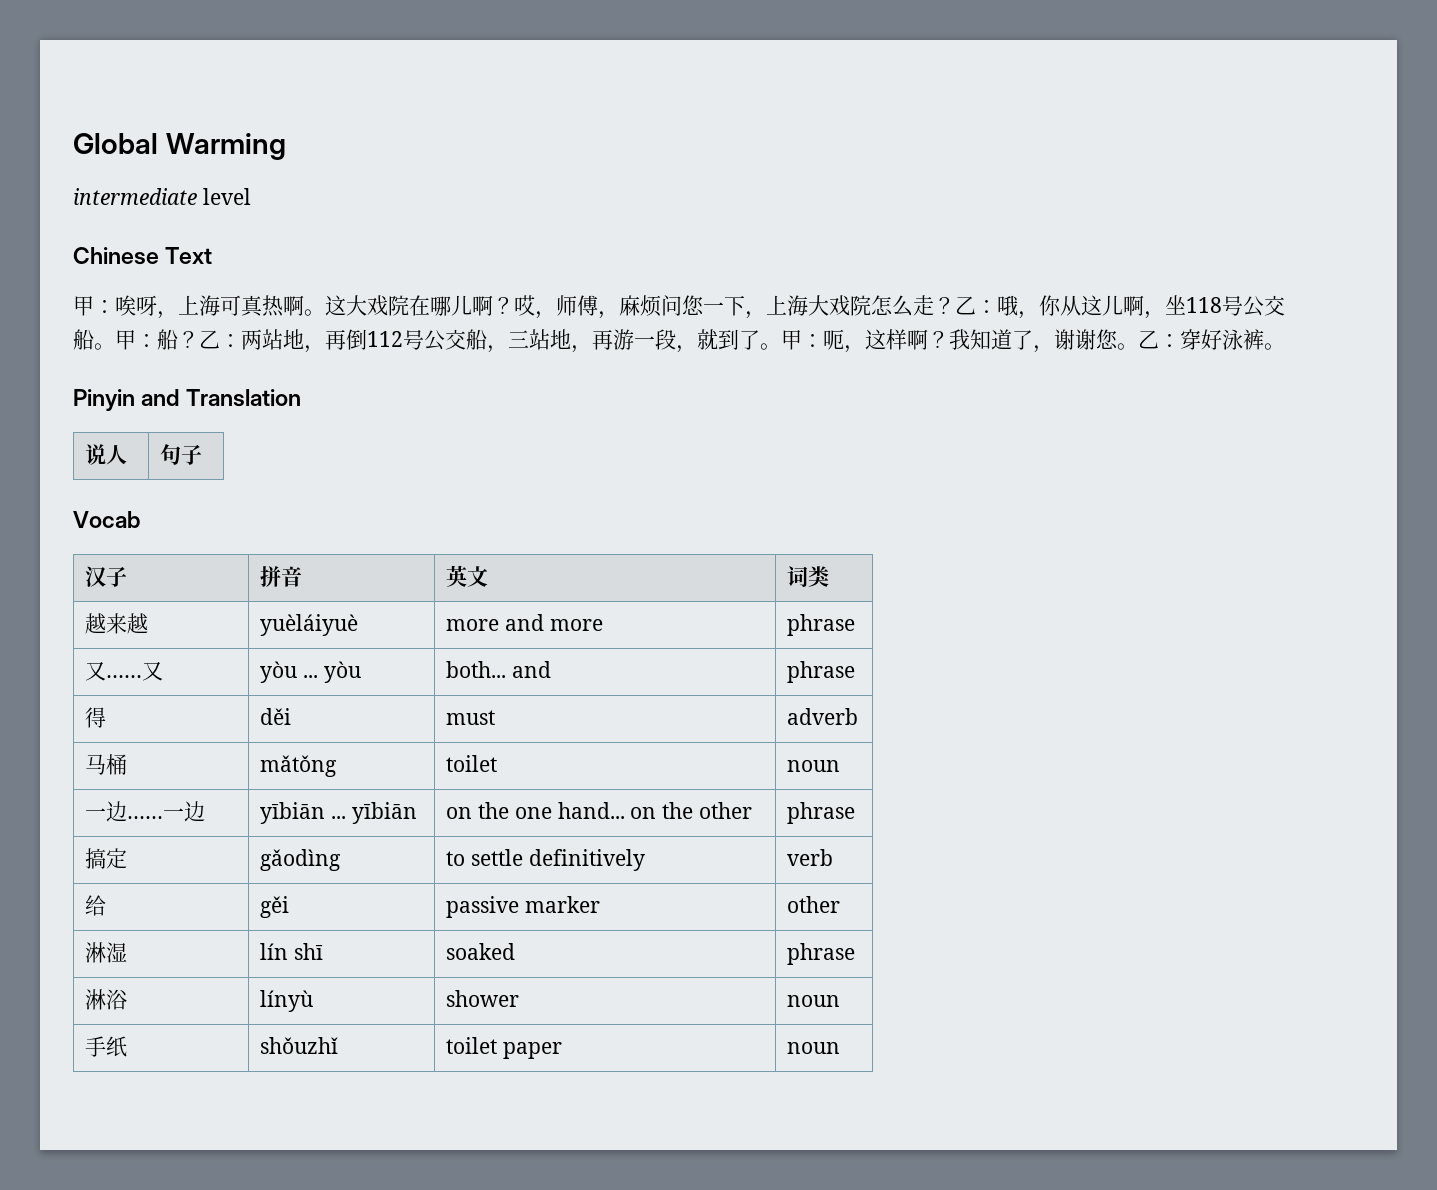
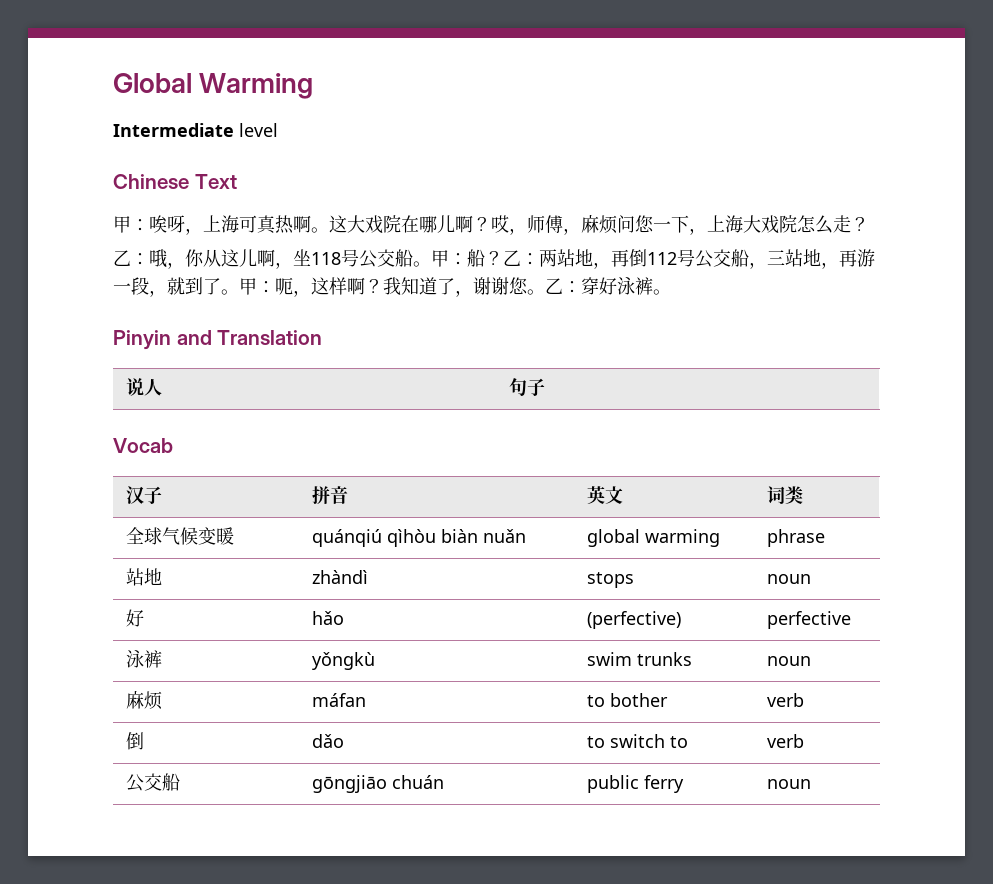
[73,188,197,205] intermediate -> [113,123,234,137] Intermediate
(955, 305) none -> (869, 224) //
[85,613,149,634] [260,614,359,636] [446,614,603,631] [787,614,856,636] [85,661,164,681] [260,661,361,683] [446,661,552,678] [787,661,856,683] [85,707,107,728] [260,708,292,725] [446,710,496,725] [787,708,859,725] [85,754,128,775] [260,755,338,777] [446,755,498,772] [787,760,841,772] [85,801,206,822] [260,802,417,824] [446,802,752,819] [787,802,856,824] [85,848,128,869] [260,849,342,871] [446,849,645,871] [787,849,834,866] [85,895,107,916] [260,896,290,918] [446,896,601,918] [787,896,841,913] [85,942,128,963] [260,943,324,960] [446,943,516,960] [787,943,856,965] [85,989,128,1010] [260,990,314,1012] [446,990,520,1007] [787,995,841,1007] [85,1036,128,1057] [260,1037,339,1054] [446,1037,563,1059] 越来越 | yuèláiyuè | more and more | phrase // 又……又 | yòu ... yòu | both... and | phrase // 得 | děi | must | adverb // 马桶 | mǎtǒng | toilet | noun // 一边……一边 | yībiān ... yībiān | on the one hand... on the other | phrase // 搞定 | gǎodìng | to settle definitively | verb // 给 | gěi | passive marker | other // 淋湿 | lín shī | soaked | phrase // 淋浴 | línyù | shower | noun // 手纸 | shǒuzhǐ | toilet paper -> [125,527,234,545] [311,529,526,547] [586,529,720,547] [766,529,825,547] [125,568,162,586] [311,570,368,584] [586,572,634,588] [766,574,811,584] [125,609,144,627] [311,611,344,625] [586,611,681,629] [766,611,851,629] [125,650,162,668] [311,652,375,670] [586,652,692,666] [766,656,811,666] [125,690,162,710] [311,693,366,707] [586,693,668,707] [766,693,804,707] [125,732,144,750] [311,734,344,748] [586,734,688,748] [766,734,804,748] [125,773,180,792] [311,775,444,793] [586,775,684,793] 全球气候变暖 | quánqiú qìhòu biàn nuǎn | global warming | phrase // 站地 | zhàndì | stops | noun // 好 | hǎo | (perfective) | perfective // 泳裤 | yǒngkù | swim trunks | noun // 麻烦 | máfan | to bother | verb // 倒 | dǎo | to switch to | verb // 公交船 | gōngjiāo chuán | public ferry

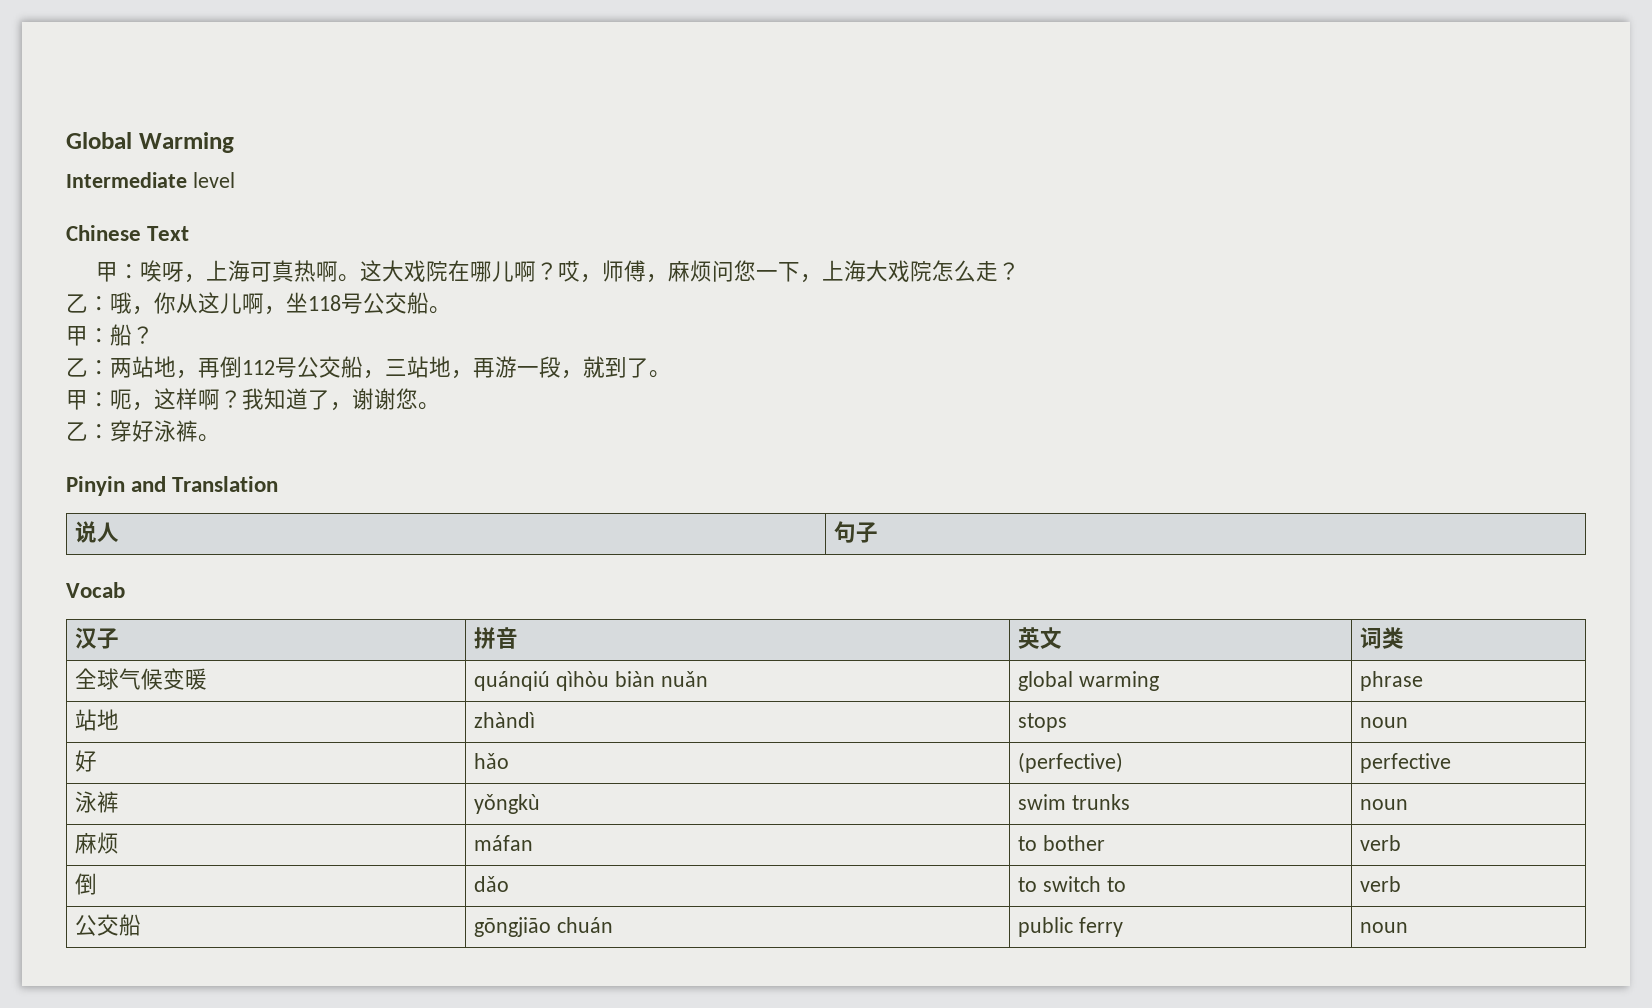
(431, 264) none -> (451, 310) //
(503, 258) none -> (154, 335) //
(239, 292) none -> (671, 374) //
(545, 292) none -> (440, 406) //

